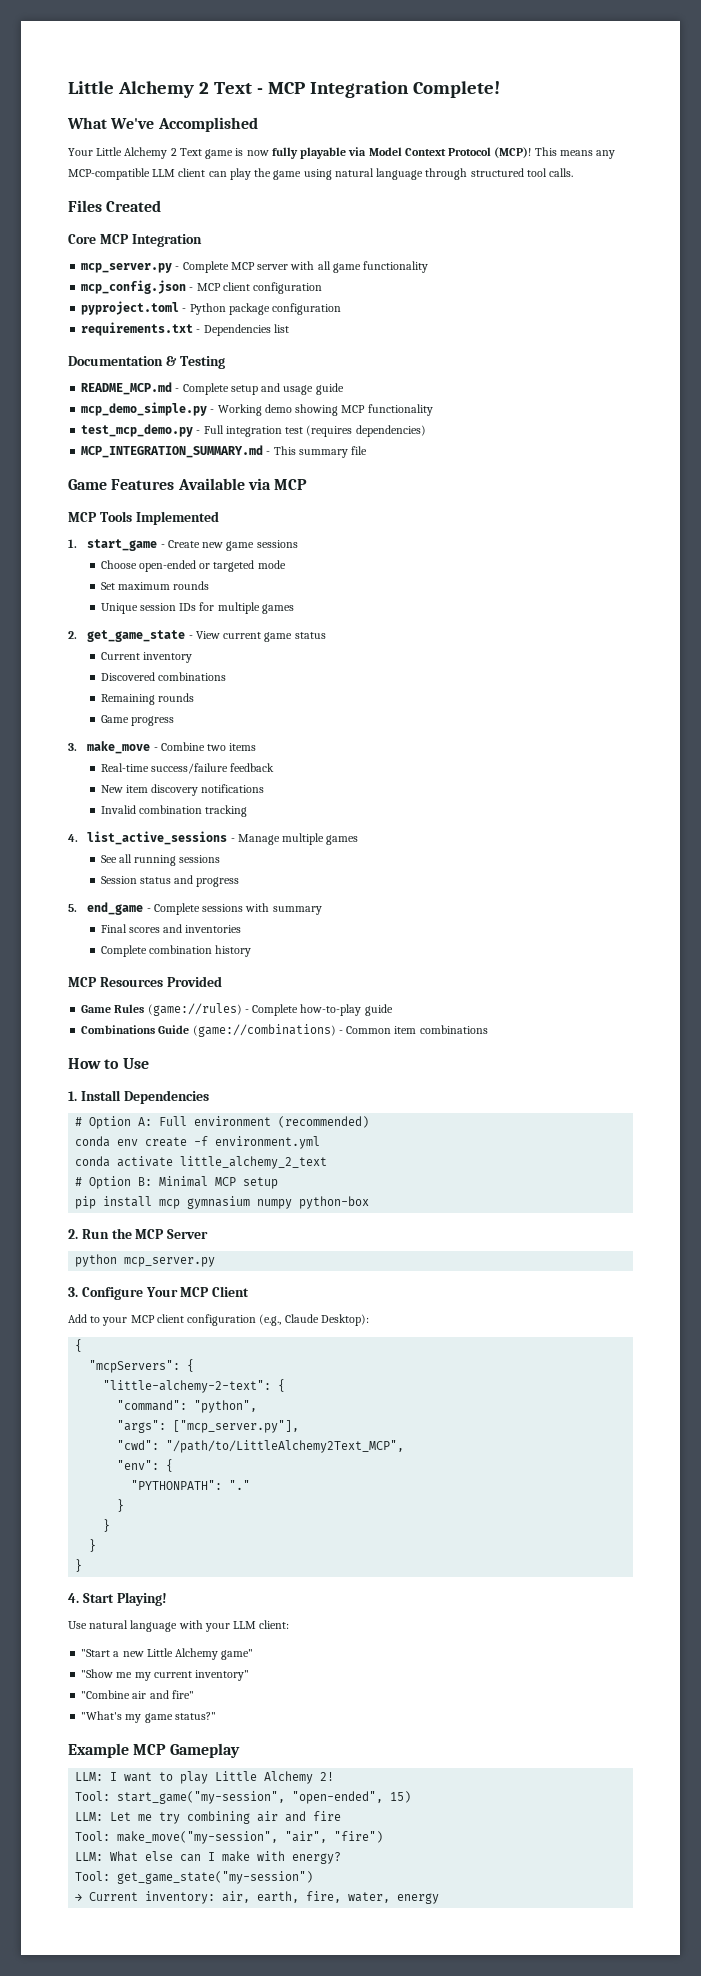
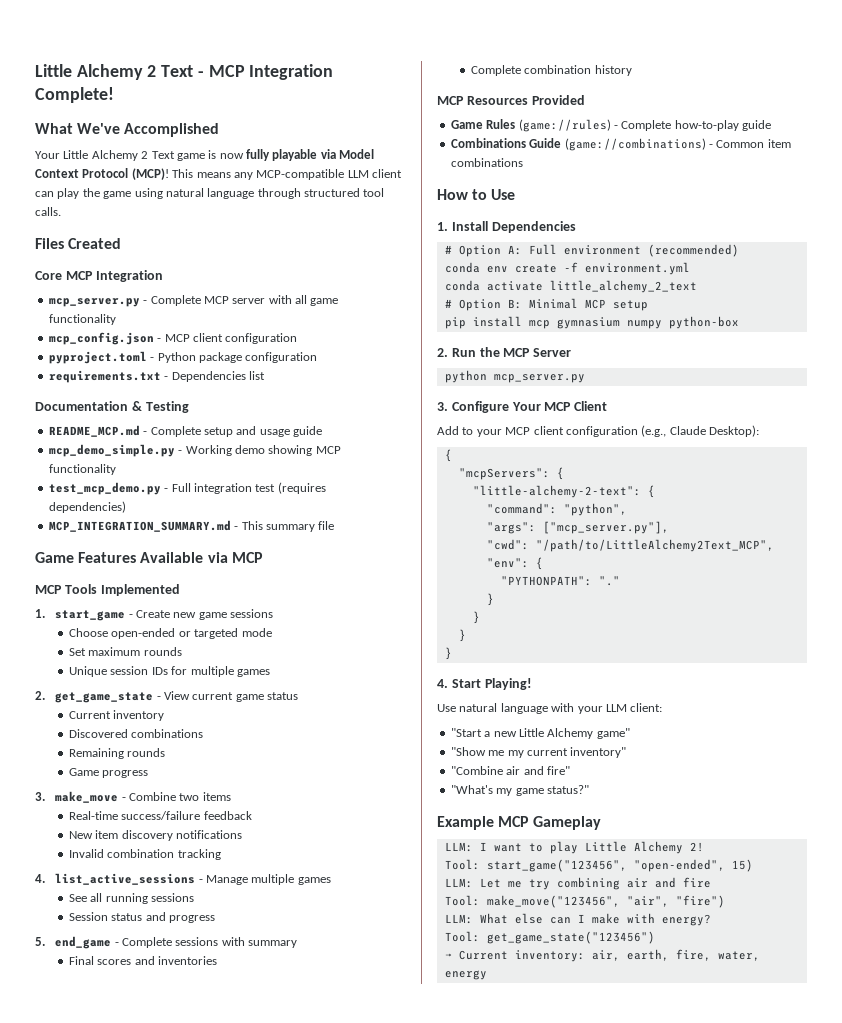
[117,1791,286,1804] start_game("my-session", -> [486,859,627,872] start_game("123456",
[117,1831,279,1844] make_move("my-session", -> [486,895,620,908] make_move("123456",
[117,1871,314,1884] get_game_state("my-session") -> [486,931,655,944] get_game_state("123456")

